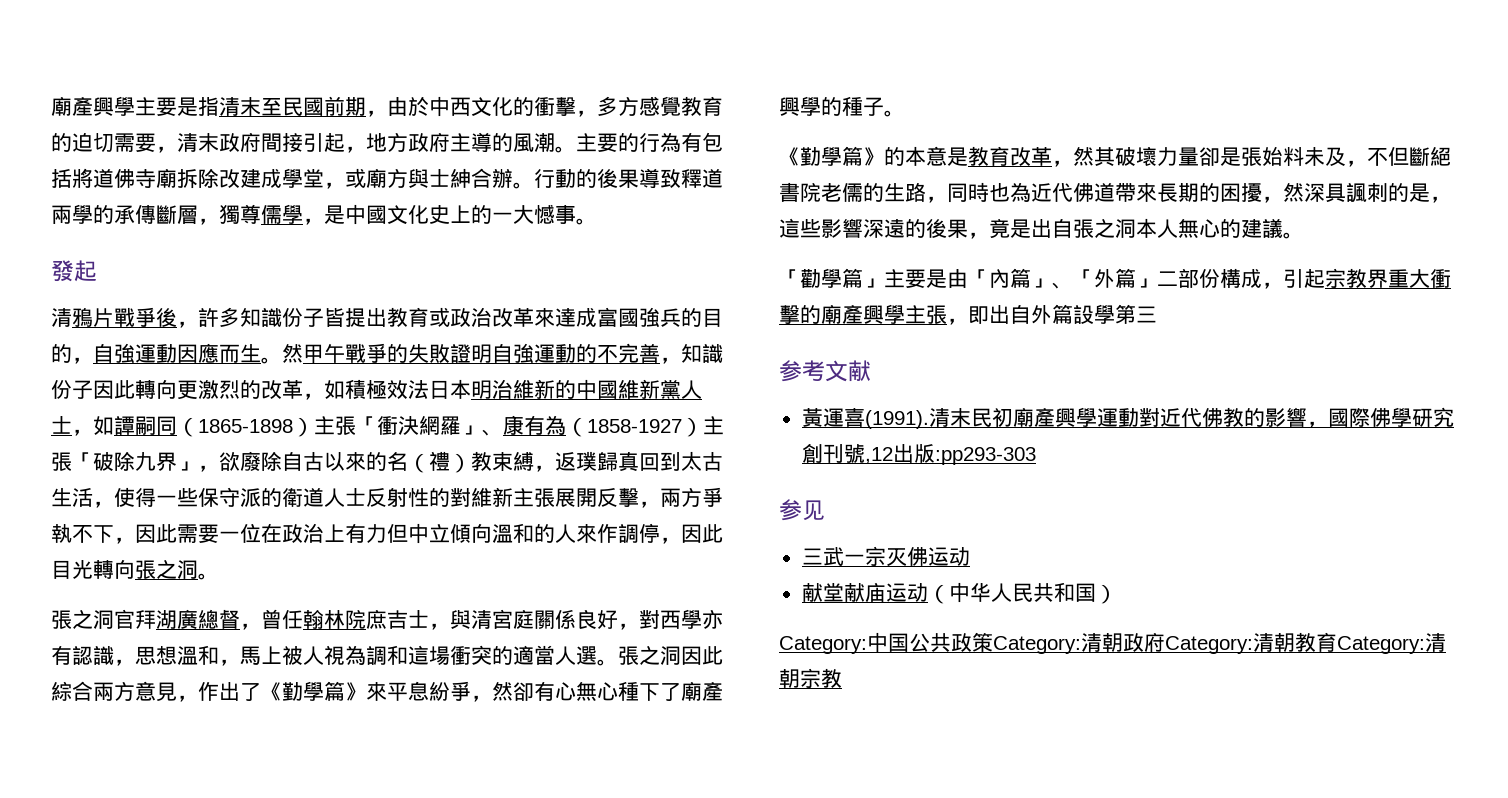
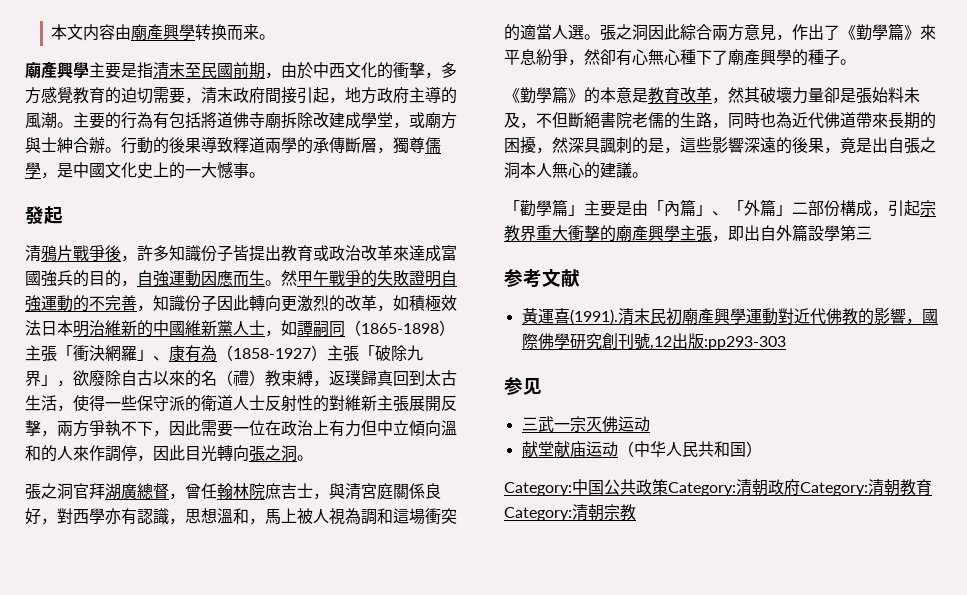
(51, 106) none -> [51,24,276,41] 本文内容由廟產興學转换而来。 //

